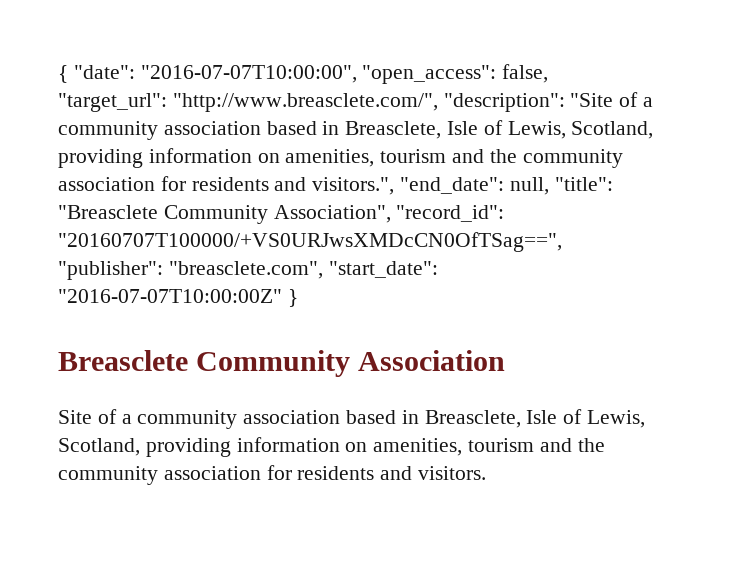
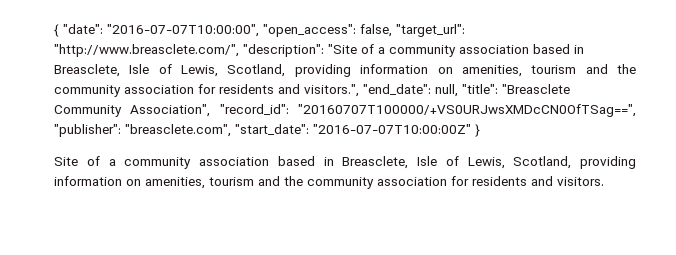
[58,350,506,377] // Breasclete Community Association -> (480, 130) none

